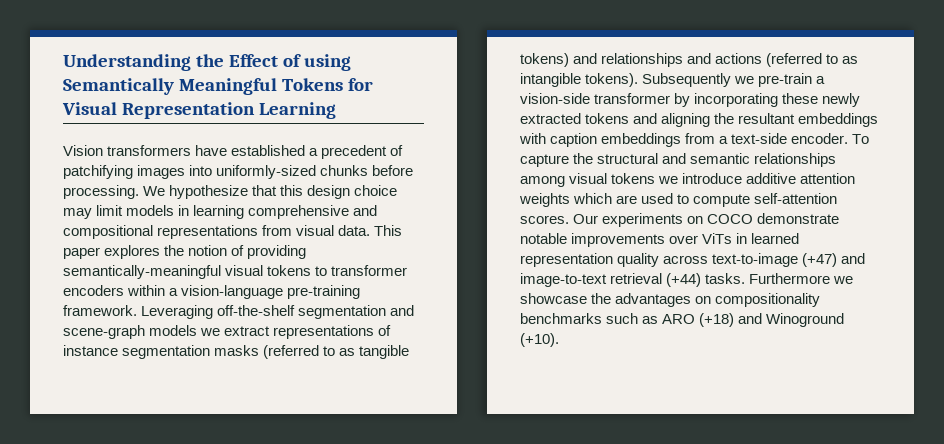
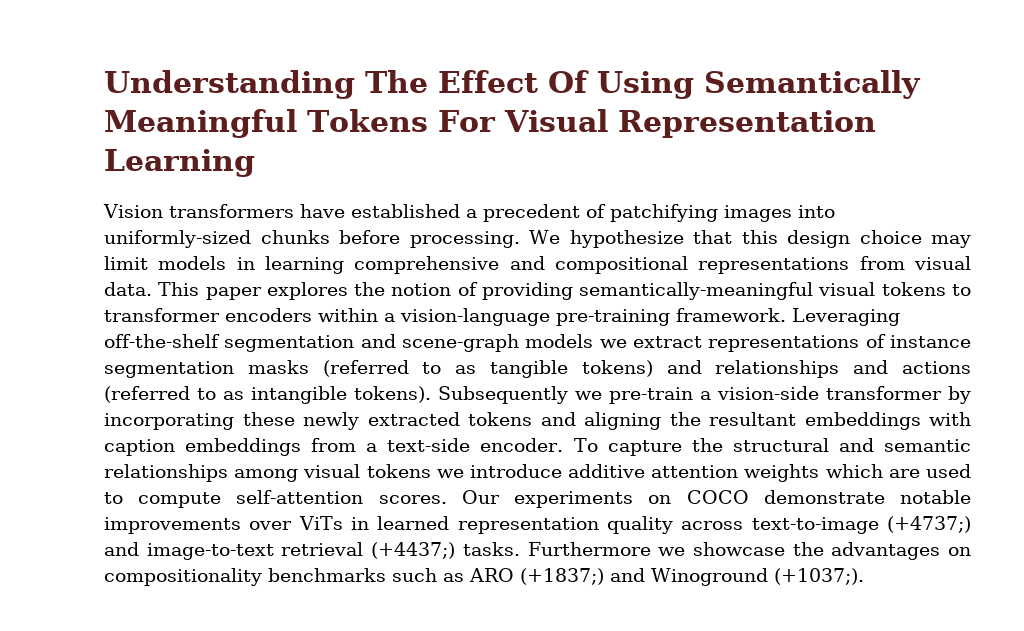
[195,54,351,71] the Effect of using -> [365,70,694,99] The Effect Of Using
[347,78,373,91] for -> [437,110,496,132] For
[802,253,838,267] (+47) -> [887,516,972,533] (+4737;)
[666,273,702,287] (+44) -> [371,542,456,559] (+4437;)
[699,313,735,327] (+18) -> [520,568,604,585] (+1837;)
[520,333,559,347] (+10). -> [774,568,864,585] (+1037;).

